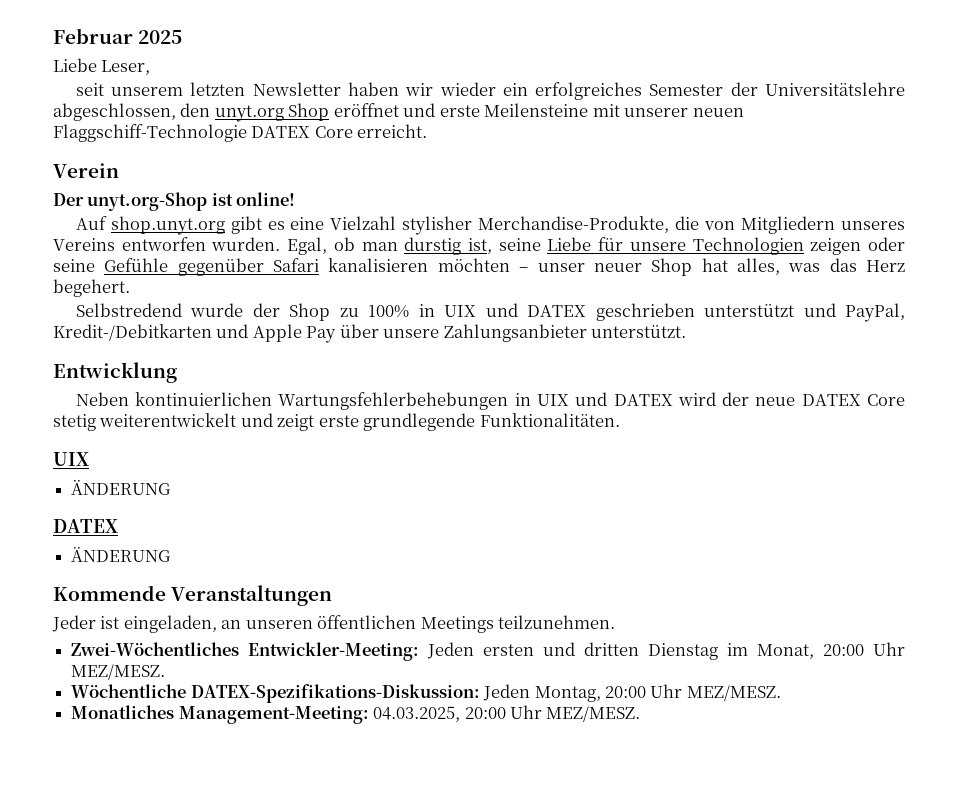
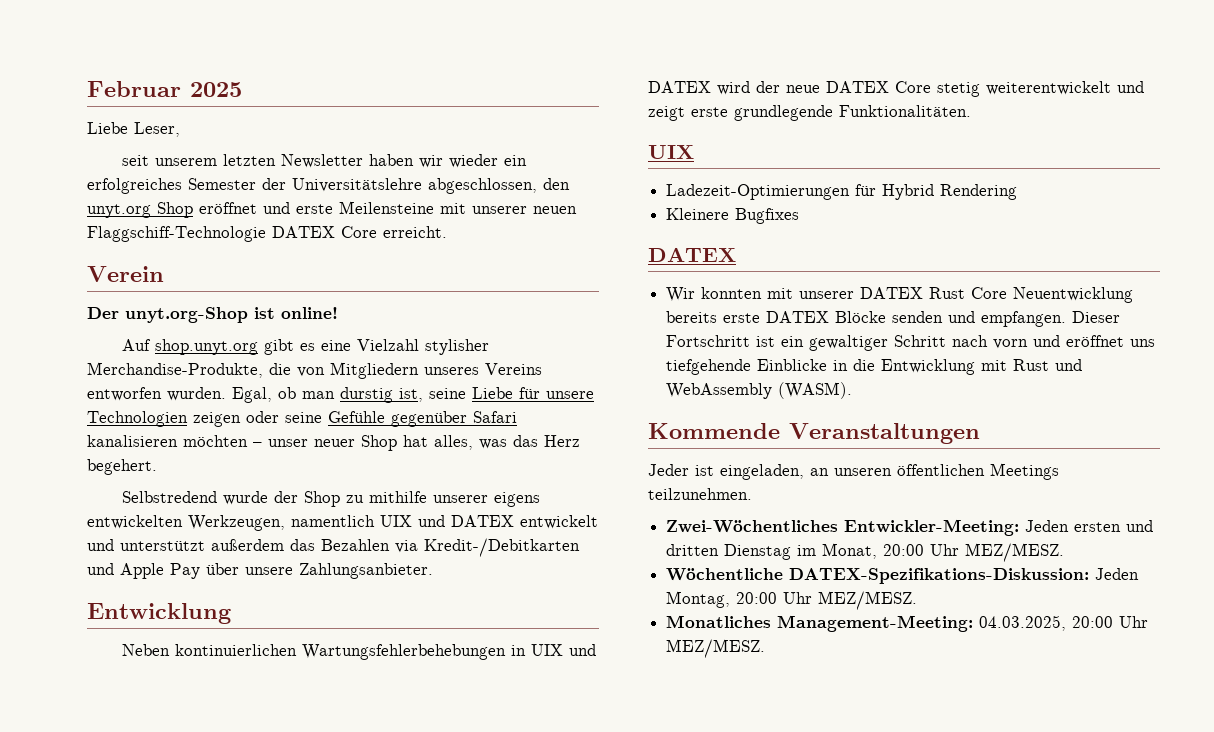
[368,303,905,322] 100% in UIX und DATEX geschrieben unterstützt und PayPal, -> [368,491,540,507] [87,515,598,531] [87,539,418,553] mithilfe unserer eigens entwickelten Werkzeugen, namentlich UIX und DATEX entwickelt und unterstützt außerdem das Bezahlen via
[443,324,687,342] Zahlungsanbieter unterstützt. -> [299,563,433,579] Zahlungsanbieter.
[71,480,172,495] [53,519,118,533] [71,547,172,562] ÄNDERUNG // DATEX // ÄNDERUNG -> [666,184,1018,200] [666,208,800,224] [648,247,736,262] [666,287,1134,303] [666,311,1121,327] [666,335,1156,351] [666,359,1083,375] [666,382,853,399] Ladezeit-Optimierungen für Hybrid Rendering // Kleinere Bugfixes // DATEX // Wir konnten mit unserer DATEX Rust Core Neuentwicklung bereits erste DATEX Blöcke senden und empfangen. Dieser Fortschritt ist ein gewaltiger Schritt nach vorn und eröffnet uns tiefgehende Einblicke in die Entwicklung mit Rust und WebAssembly (WASM).

